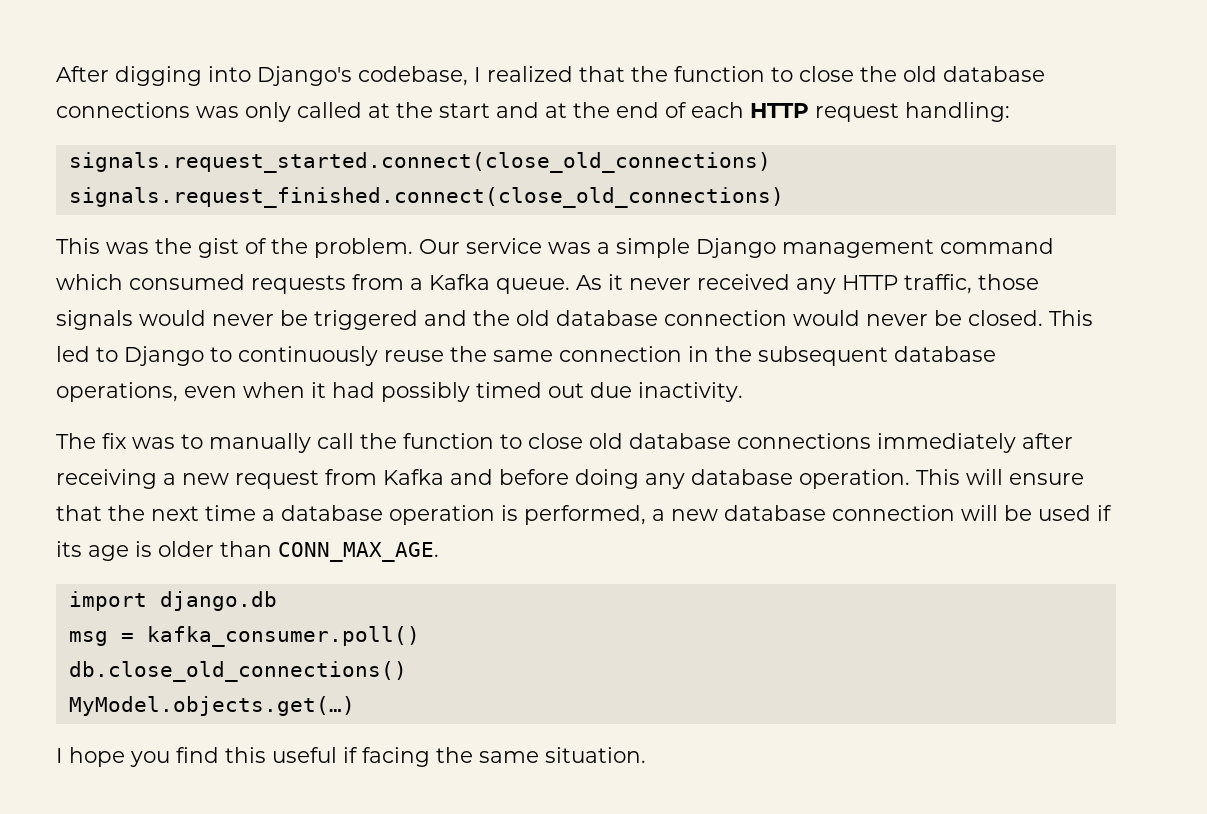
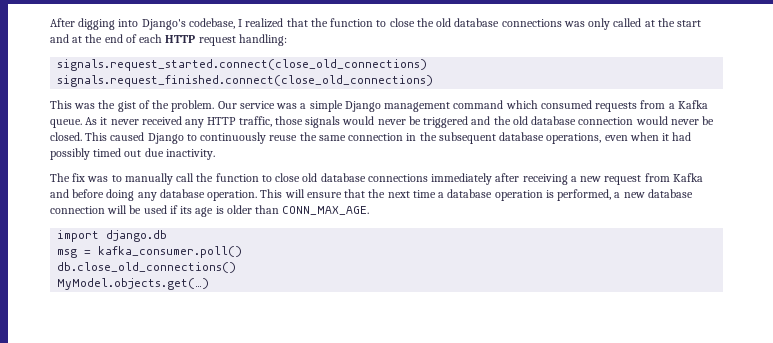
[56,346,118,362] led to -> [110,132,145,141] caused
[56,747,646,767] // I hope you find this useful if facing the same situation. -> (210, 284) none

